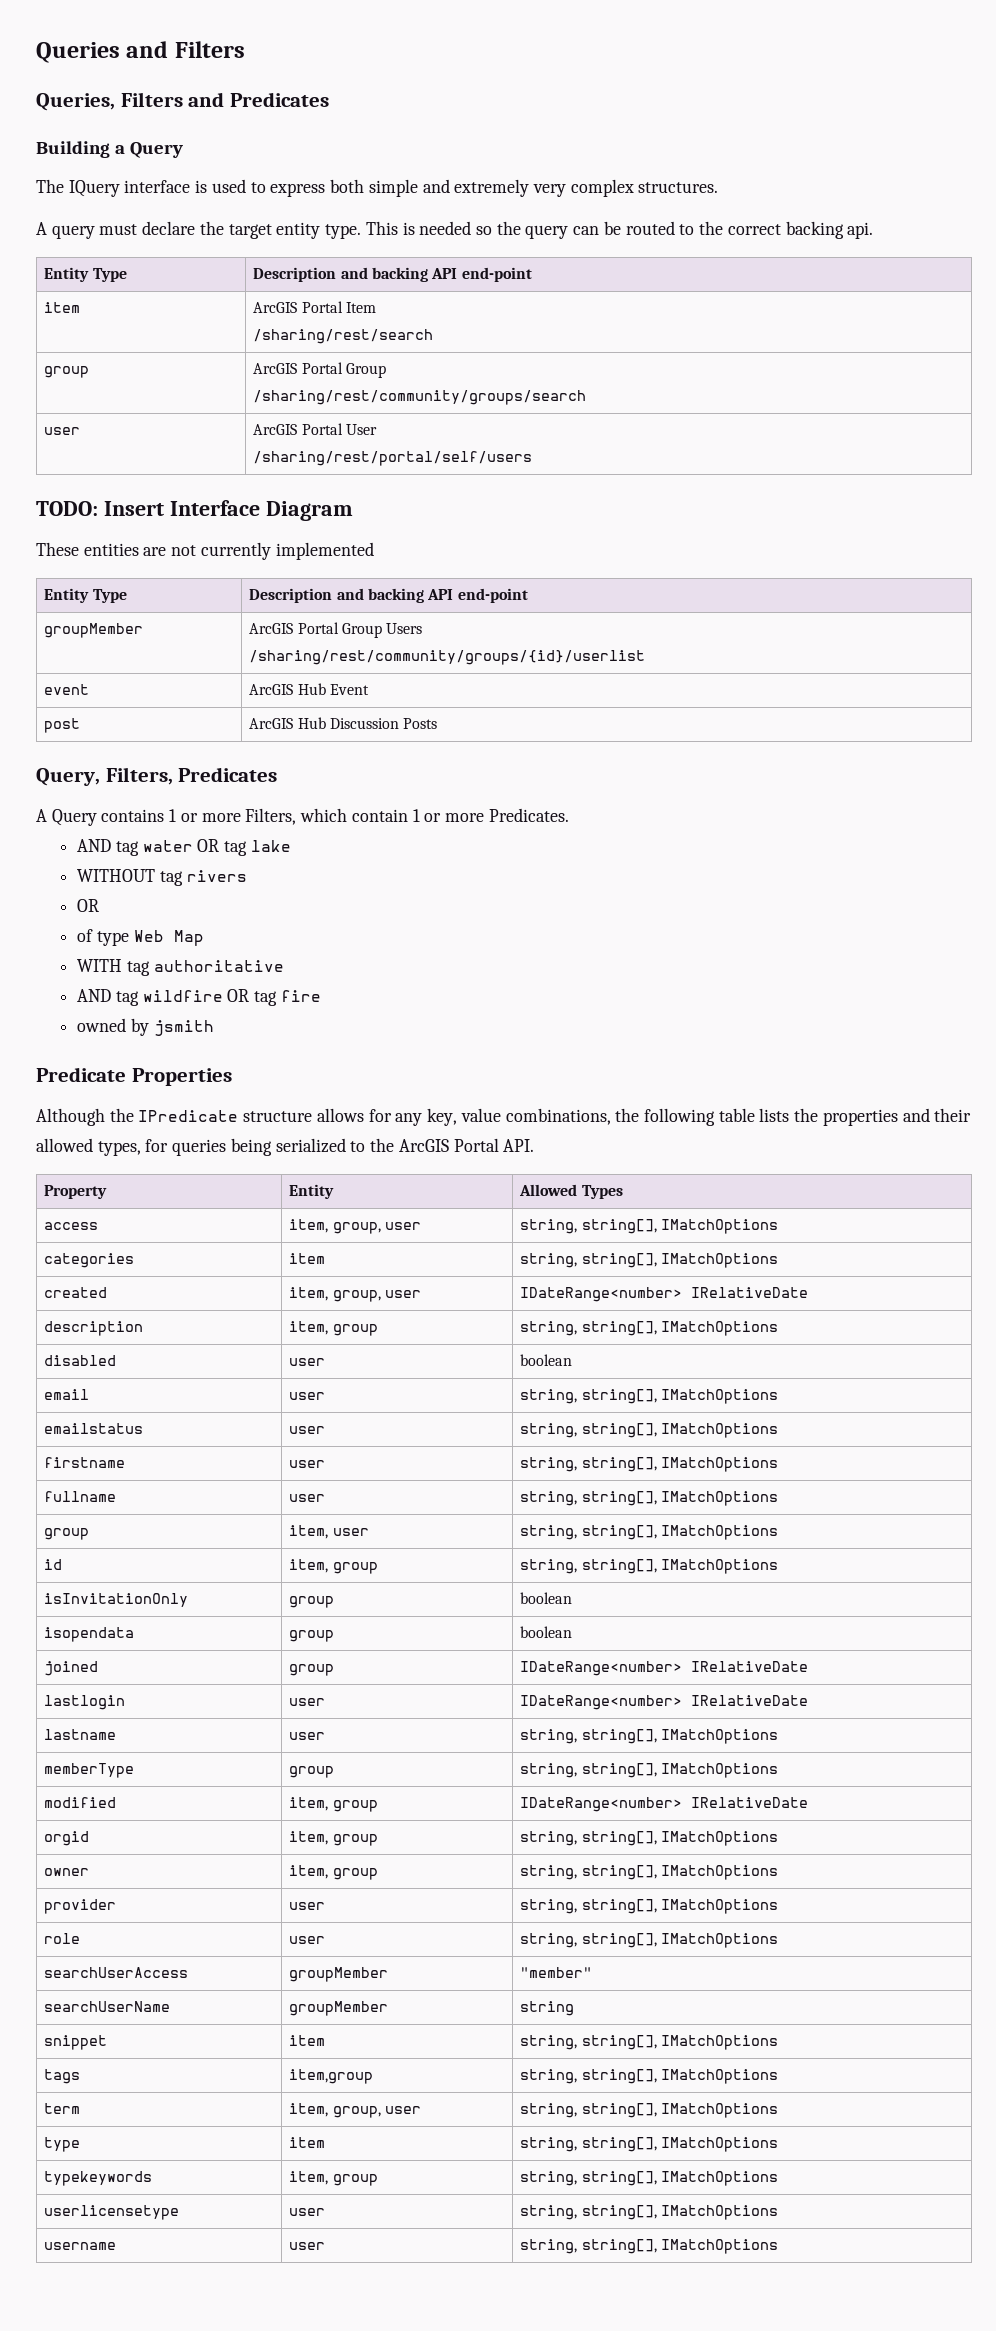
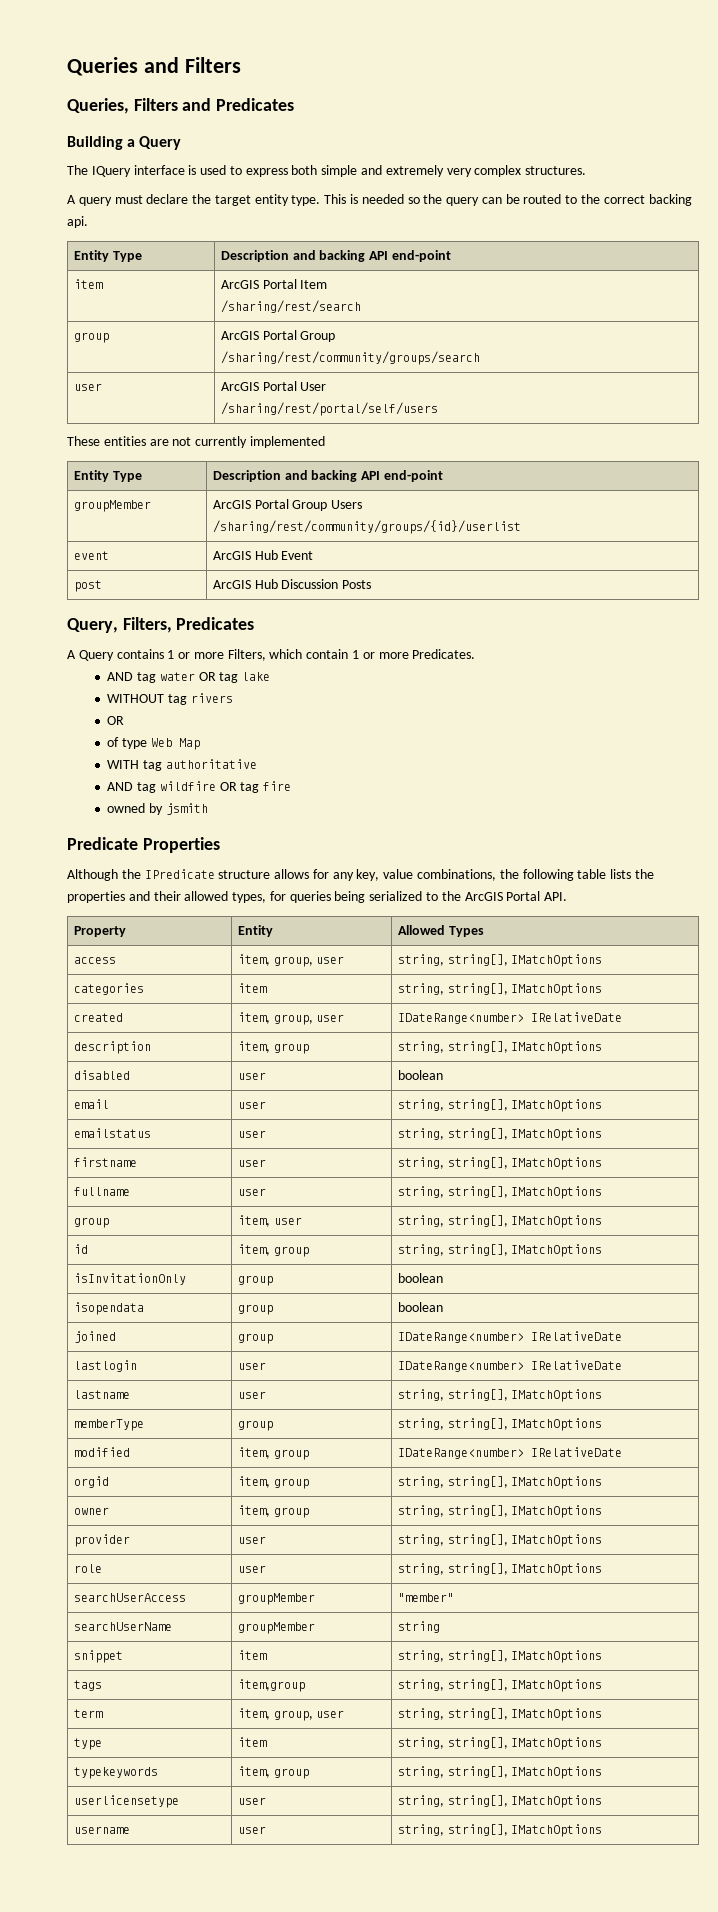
[36,500,353,521] // TODO: Insert Interface Diagram -> (438, 409) none

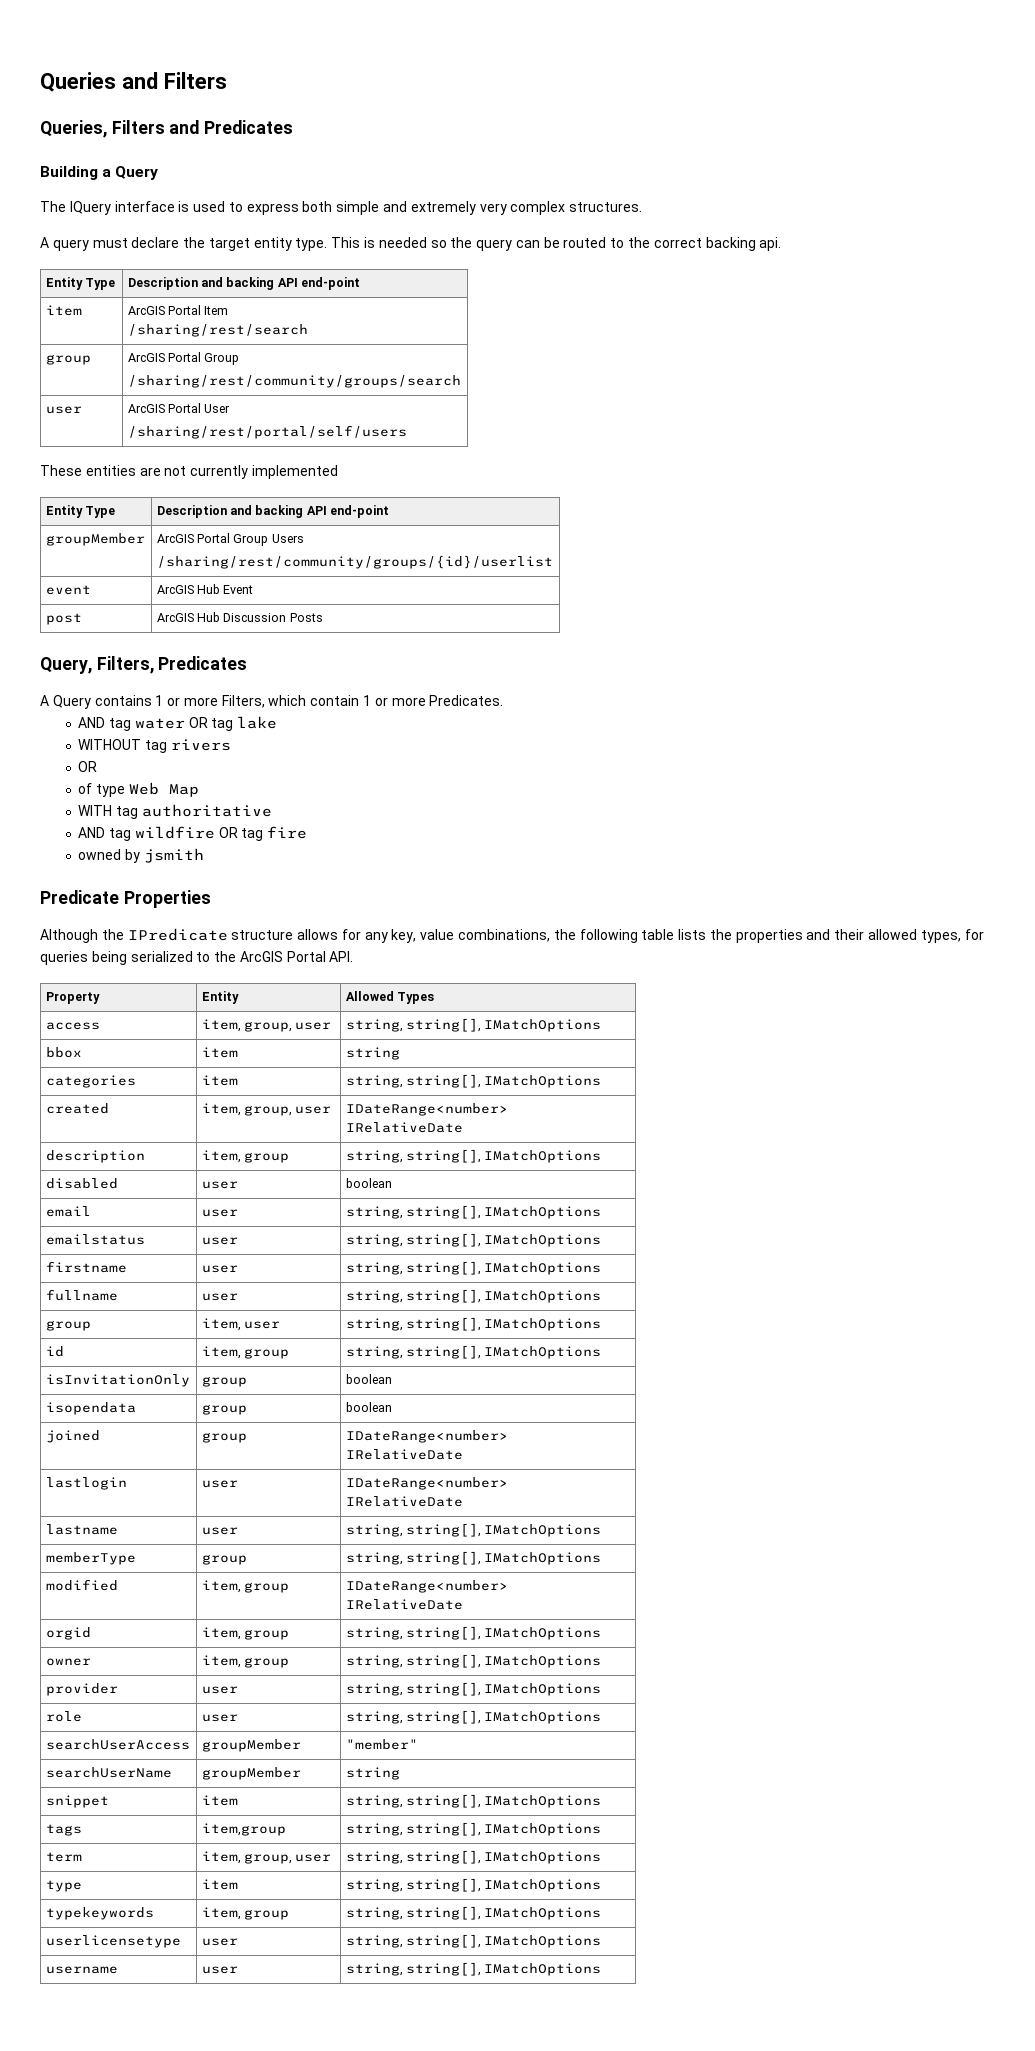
(603, 960) none -> [45,1047,82,1058] [201,1047,238,1058] [345,1047,400,1060] // bbox | item | string

